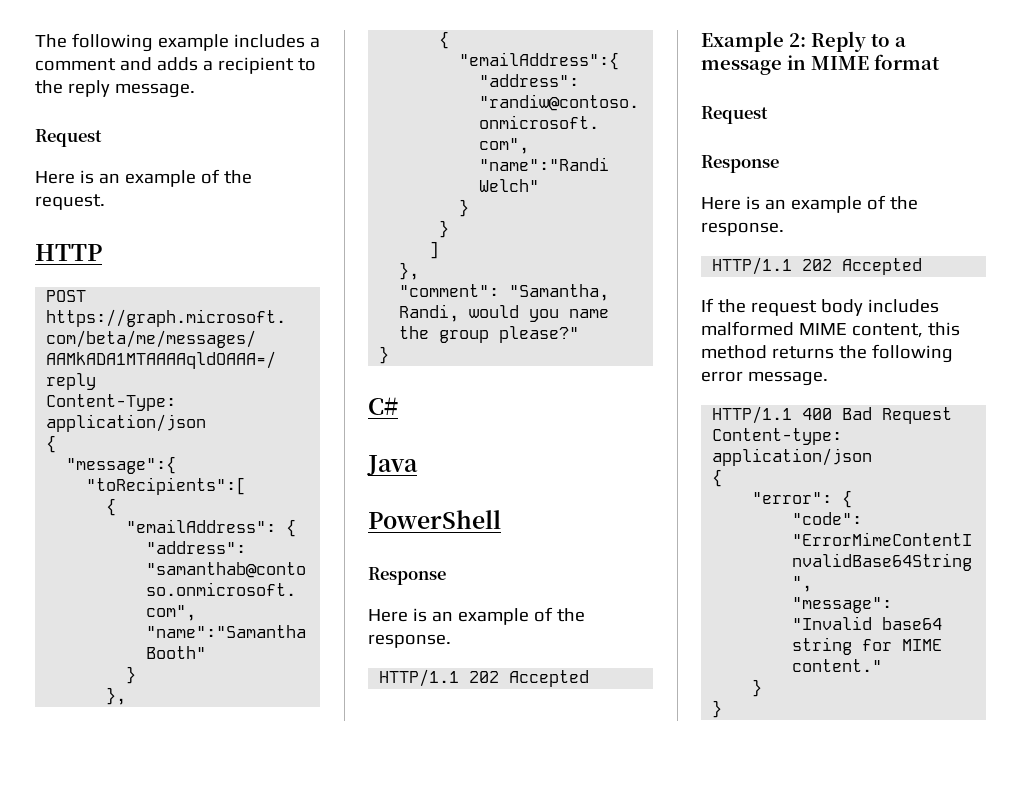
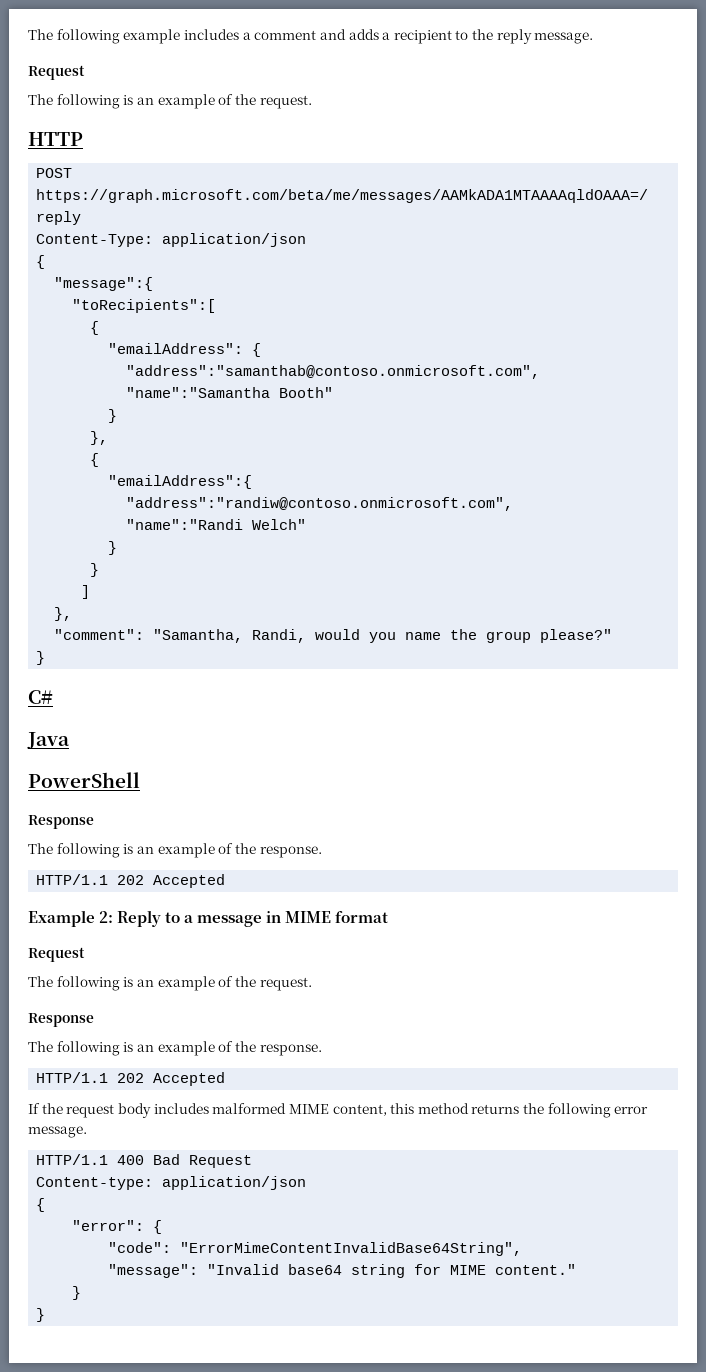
[35,171,75,184] Here -> [28,94,120,109] The following
[368,609,408,622] Here -> [28,843,120,858] The following
[701,155,779,173] [701,197,741,210] // Response // Here -> [28,976,312,991] [28,1013,94,1027] [28,1041,120,1056] // The following is an example of the request. // Response // The following

